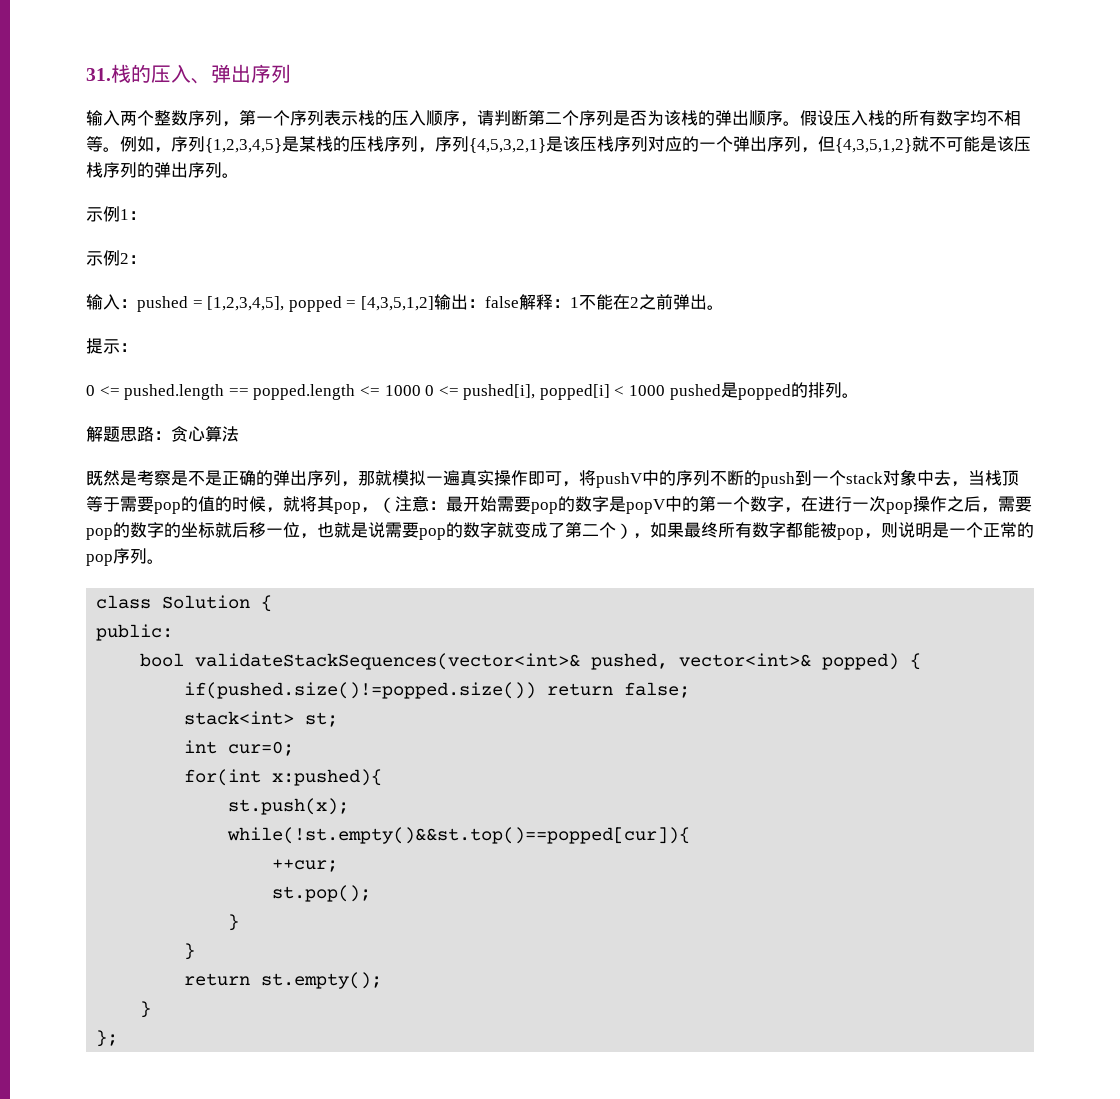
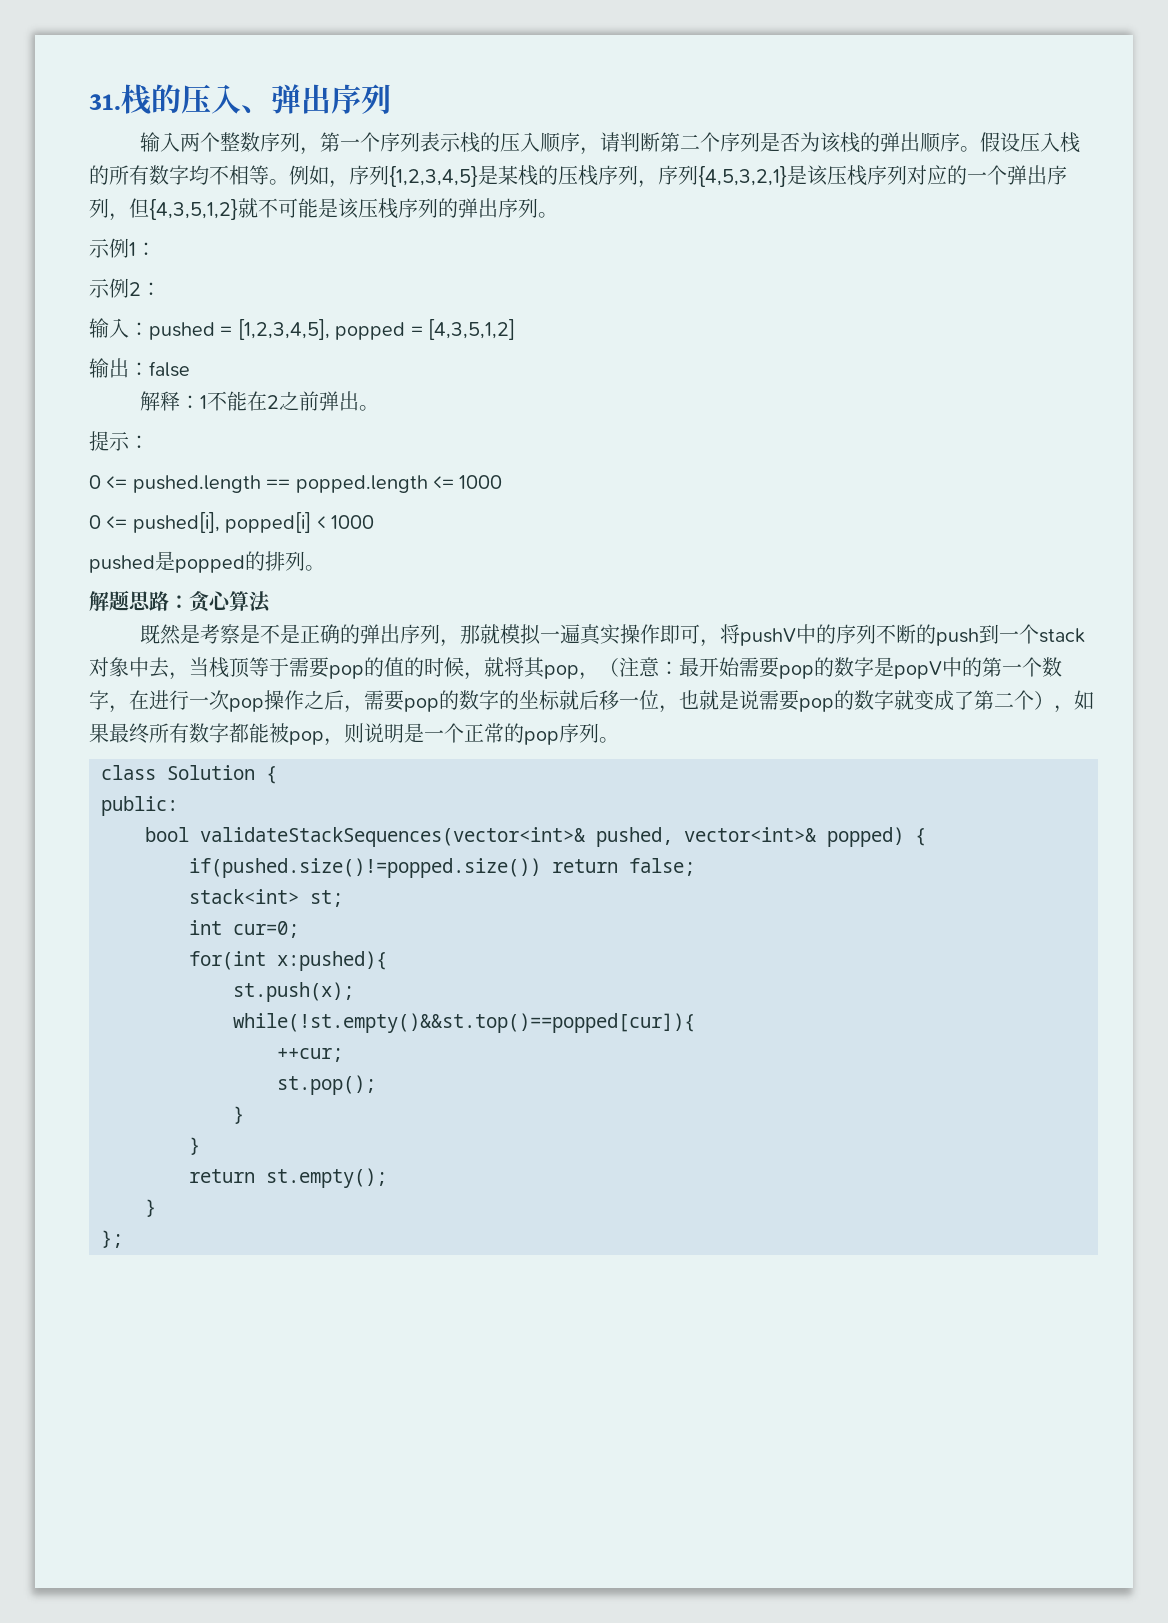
(434, 303) none -> (515, 329) //
(519, 302) none -> (190, 369) //
(421, 390) none -> (503, 482) //
(666, 390) none -> (374, 522) //

